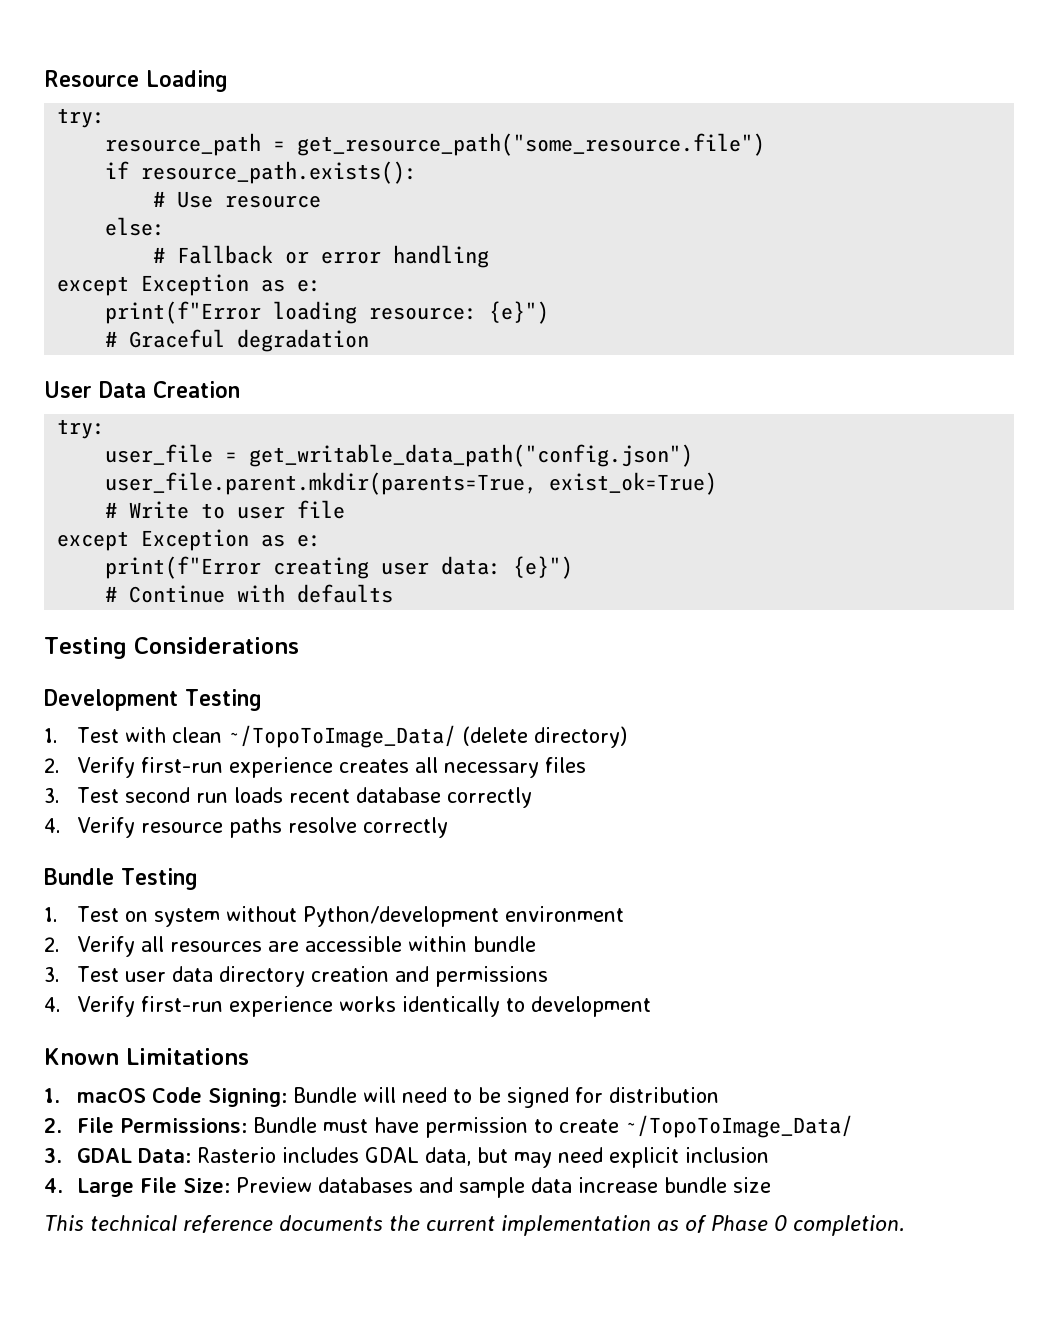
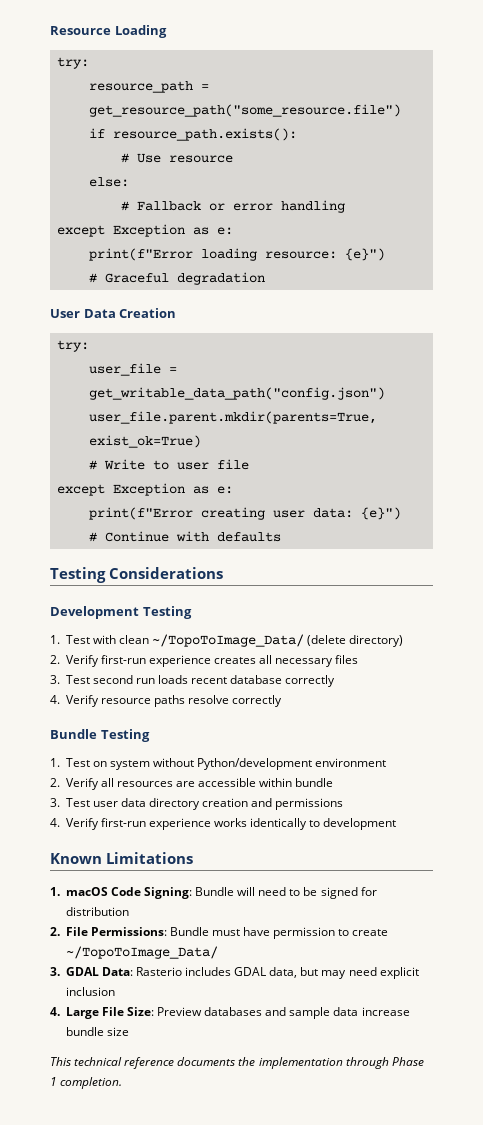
[426,1215,787,1236] current implementation as of Phase 0 -> [258,1057,424,1069] [50,1077,57,1086] implementation through Phase 1

